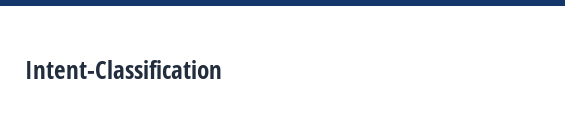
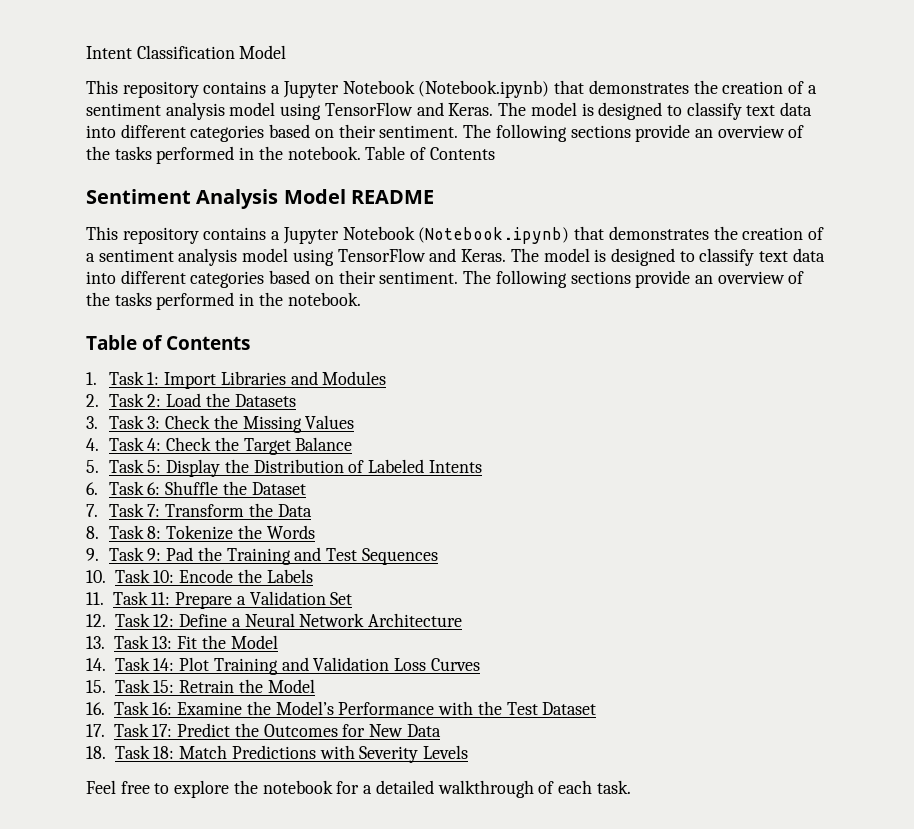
[25,60,222,79] Intent-Classification -> [86,45,287,59] [86,80,817,98] [86,102,813,120] [86,124,805,142] [86,146,495,164] [86,189,434,209] [86,226,824,244] [86,248,825,266] [86,270,805,288] [86,292,361,310] [86,335,250,350] [86,371,387,389] [86,393,296,407] [86,415,355,433] [86,437,353,455] [86,459,482,477] [86,481,306,495] [86,503,312,517] [86,525,315,540] [86,547,438,565] [86,569,313,583] [86,591,353,609] [86,613,463,627] [86,635,278,649] [86,657,480,675] [86,679,315,693] [86,701,597,715] [86,723,441,737] [86,745,469,763] [86,780,631,798] Intent Classification Model // This repository contains a Jupyter Notebook (Notebook.ipynb) that demonstrates the creation of a sentiment analysis model using TensorFlow and Keras. The model is designed to classify text data into different categories based on their sentiment. The following sections provide an overview of the tasks performed in the notebook. Table of Contents // Sentiment Analysis Model README // This repository contains a Jupyter Notebook (Notebook.ipynb) that demonstrates the creation of a sentiment analysis model using TensorFlow and Keras. The model is designed to classify text data into different categories based on their sentiment. The following sections provide an overview of the tasks performed in the notebook. // Table of Contents // 1. Task 1: Import Libraries and Modules // 2. Task 2: Load the Datasets // 3. Task 3: Check the Missing Values // 4. Task 4: Check the Target Balance // 5. Task 5: Display the Distribution of Labeled Intents // 6. Task 6: Shuffle the Dataset // 7. Task 7: Transform the Data // 8. Task 8: Tokenize the Words // 9. Task 9: Pad the Training and Test Sequences // 10. Task 10: Encode the Labels // 11. Task 11: Prepare a Validation Set // 12. Task 12: Define a Neural Network Architecture // 13. Task 13: Fit the Model // 14. Task 14: Plot Training and Validation Loss Curves // 15. Task 15: Retrain the Model // 16. Task 16: Examine the Model’s Performance with the Test Dataset // 17. Task 17: Predict the Outcomes for New Data // 18. Task 18: Match Predictions with Severity Levels // Feel free to explore the notebook for a detailed walkthrough of each task.

